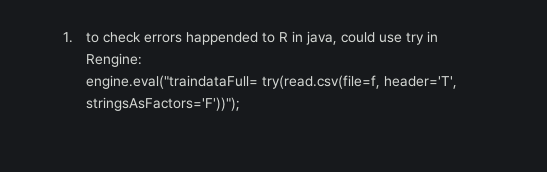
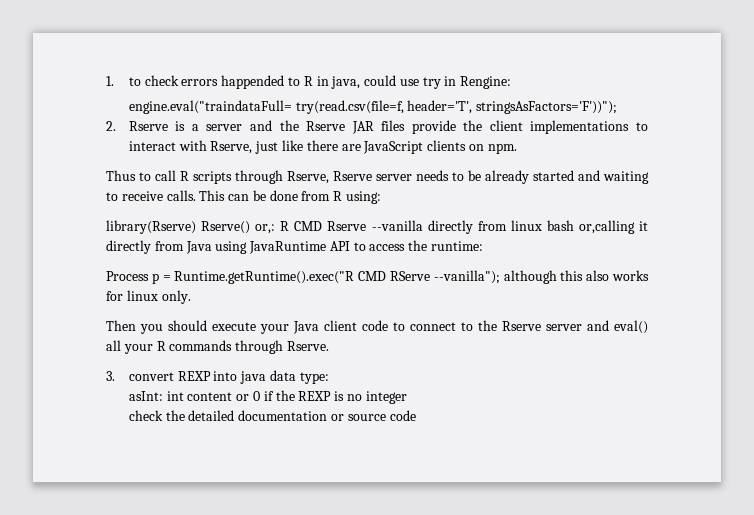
(241, 104) none -> [106,120,649,134] [128,140,517,154] [106,170,649,184] [106,190,382,204] [106,220,648,234] [106,240,484,254] [106,270,650,284] [106,290,191,304] [106,320,648,334] [106,340,329,354] [106,370,329,384] [128,390,407,404] [128,410,416,421] // 2. Rserve is a server and the Rserve JAR files provide the client implementations to interact with Rserve, just like there are JavaScript clients on npm. // Thus to call R scripts through Rserve, Rserve server needs to be already started and waiting to receive calls. This can be done from R using: // library(Rserve) Rserve() or,: R CMD Rserve --vanilla directly from linux bash or,calling it directly from Java using JavaRuntime API to access the runtime: // Process p = Runtime.getRuntime().exec("R CMD RServe --vanilla"); although this also works for linux only. // Then you should execute your Java client code to connect to the Rserve server and eval() all your R commands through Rserve. // 3. convert REXP into java data type: // asInt: int content or 0 if the REXP is no integer // check the detailed documentation or source code

